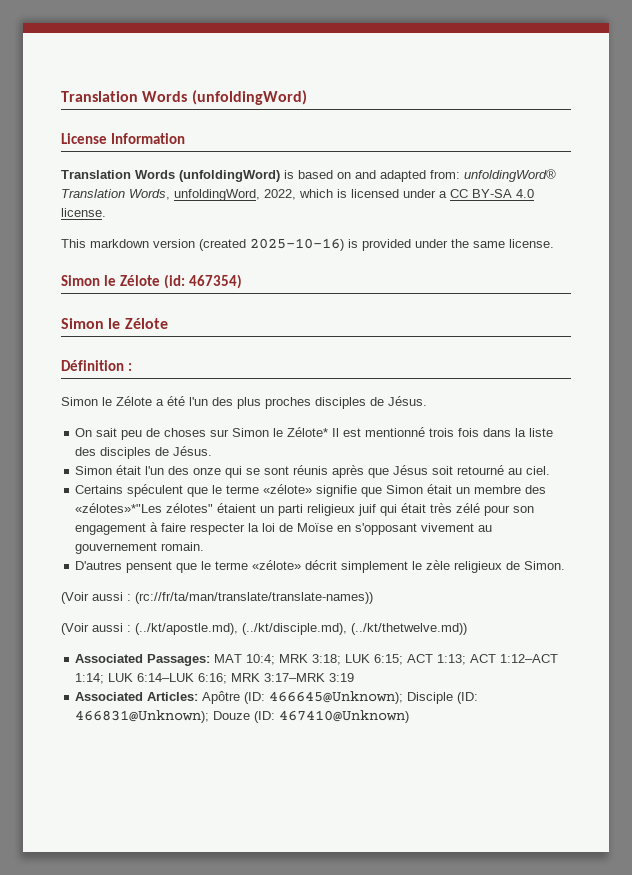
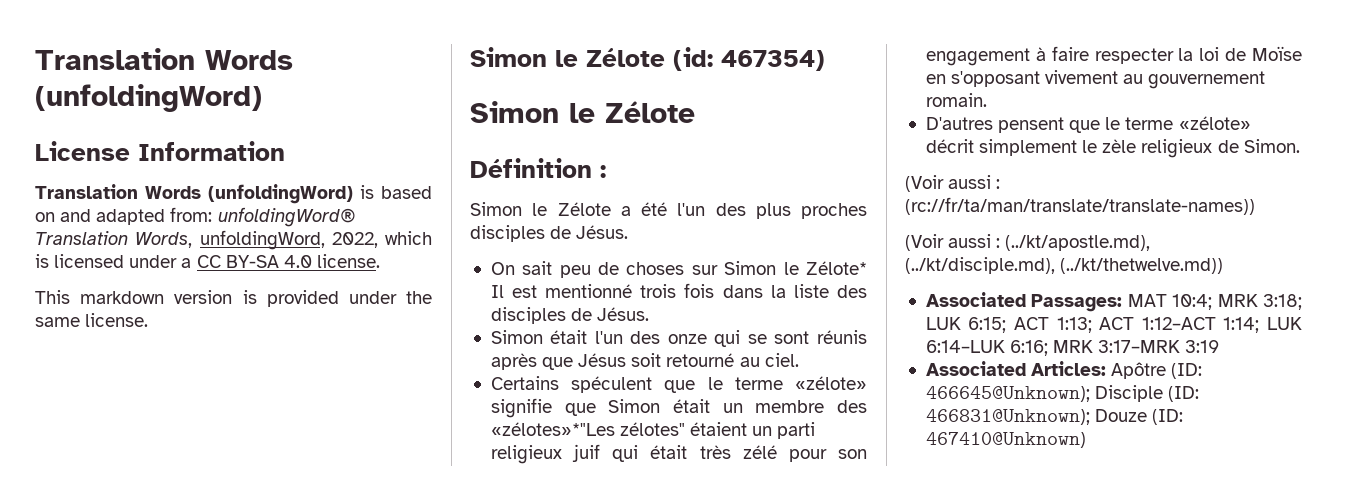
[199,238,344,251] (created 2025-10-16) -> (233, 297) none

